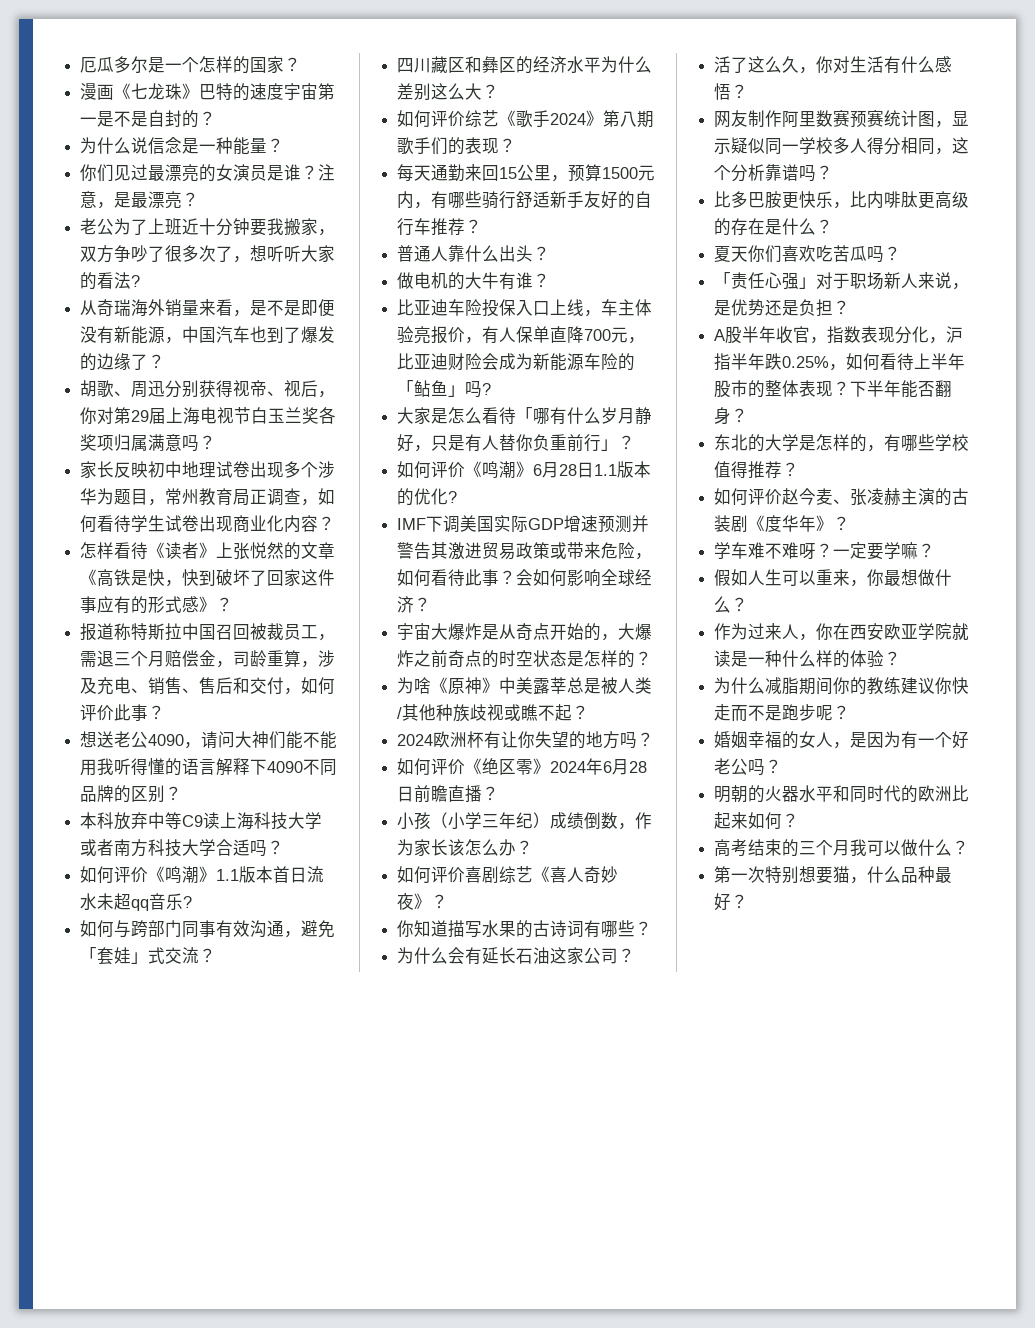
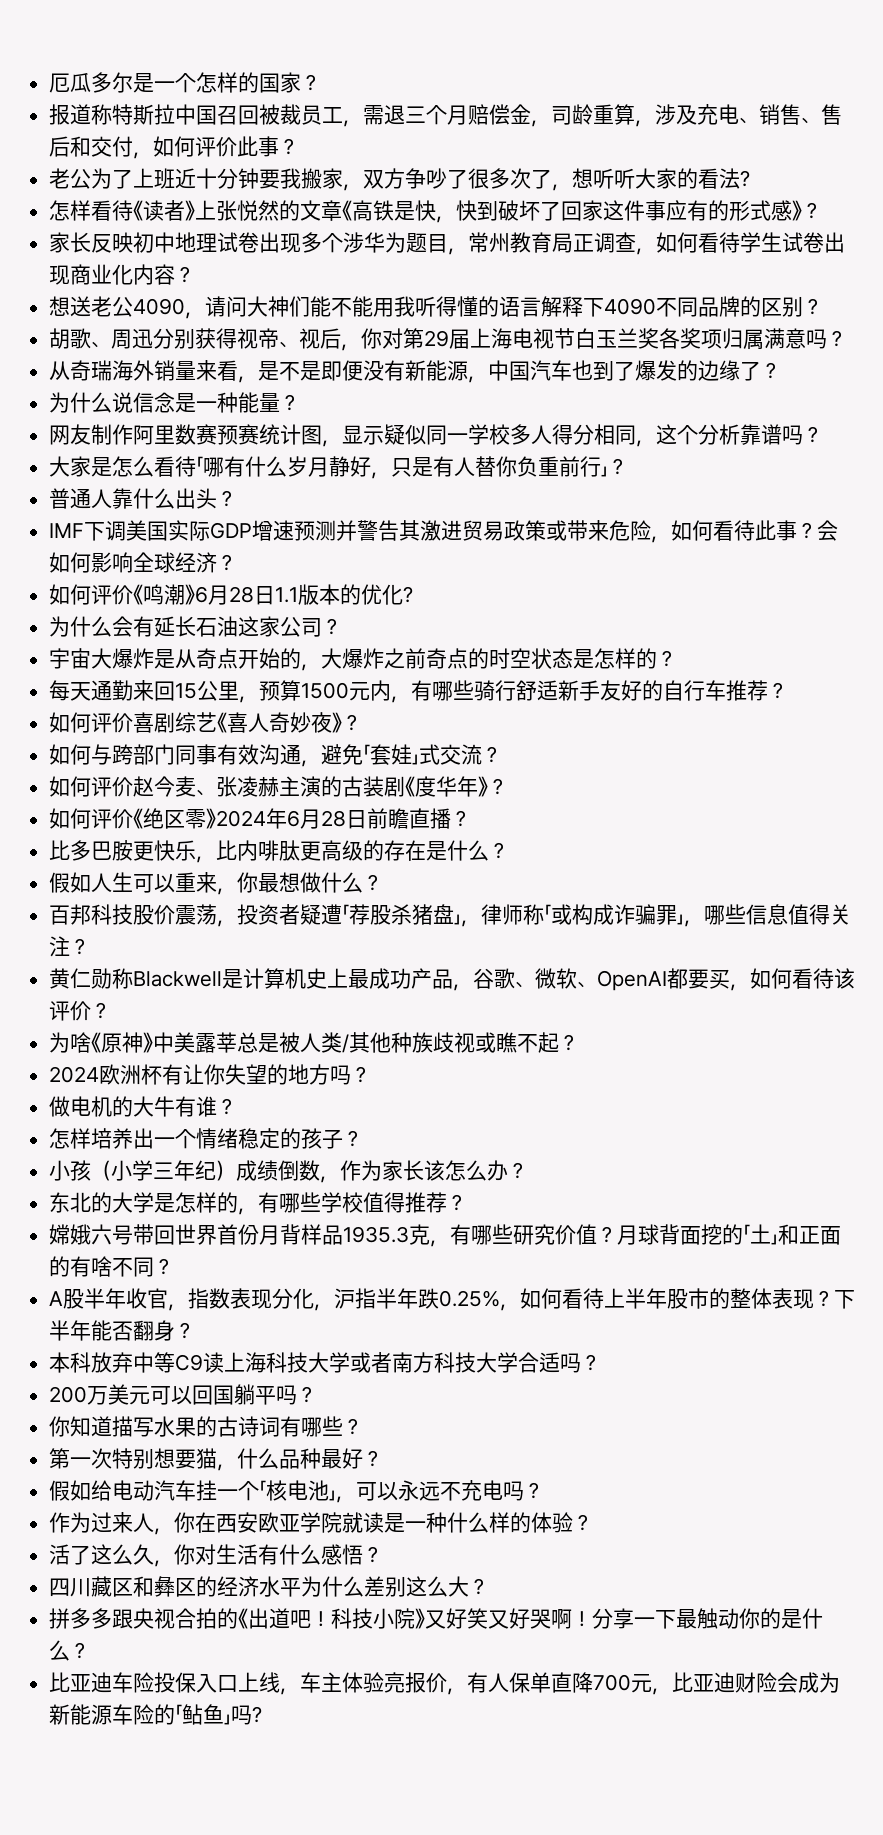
[80,83,336,101] [80,110,217,128] [80,137,285,155] [80,164,336,182] [80,191,200,209] [80,218,336,236] [80,245,336,263] [80,272,141,290] [80,299,336,317] [80,326,336,344] [80,353,166,371] [80,380,336,398] [80,407,337,425] [80,434,217,452] [80,461,336,479] [80,488,336,506] [80,515,336,533] [80,542,336,560] [80,569,336,587] [80,596,234,614] // 漫画《七龙珠》巴特的速度宇宙第一是不是自封的？ // 为什么说信念是一种能量？ // 你们见过最漂亮的女演员是谁？注意，是最漂亮？ // 老公为了上班近十分钟要我搬家，双方争吵了很多次了，想听听大家的看法? // 从奇瑞海外销量来看，是不是即便没有新能源，中国汽车也到了爆发的边缘了？ // 胡歌、周迅分别获得视帝、视后，你对第29届上海电视节白玉兰奖各奖项归属满意吗？ // 家长反映初中地理试卷出现多个涉华为题目，常州教育局正调查，如何看待学生试卷出现商业化内容？ // 怎样看待《读者》上张悦然的文章《高铁是快，快到破坏了回家这件事应有的形式感》？ -> (322, 82) none
(166, 712) none -> [49,168,751,191] [49,200,823,223] [49,232,846,255] [49,264,196,285] // 老公为了上班近十分钟要我搬家，双方争吵了很多次了，想听听大家的看法? // 怎样看待《读者》上张悦然的文章《高铁是快，快到破坏了回家这件事应有的形式感》？ // 家长反映初中地理试卷出现多个涉华为题目，常州教育局正调查，如何看待学生试卷出现商业化内容？
[80,812,323,830] [80,839,285,857] [80,866,325,884] [80,893,193,911] [80,920,336,938] [80,947,217,965] [397,56,653,74] [397,83,500,101] [397,110,655,128] [397,137,500,155] 本科放弃中等C9读上海科技大学或者南方科技大学合适吗？ // 如何评价《鸣潮》1.1版本首日流水未超qq音乐? // 如何与跨部门同事有效沟通，避免「套娃」式交流？ // 四川藏区和彝区的经济水平为什么差别这么大？ // 如何评价综艺《歌手2024》第八期歌手们的表现 -> [49,328,848,351] [49,360,782,383] [49,392,301,413] [49,424,824,447] [49,456,629,479] [49,488,238,509] [49,520,839,543] [49,552,238,573] [49,584,414,605] [49,616,343,637] [49,648,658,671] 胡歌、周迅分别获得视帝、视后，你对第29届上海电视节白玉兰奖各奖项归属满意吗？ // 从奇瑞海外销量来看，是不是即便没有新能源，中国汽车也到了爆发的边缘了？ // 为什么说信念是一种能量？ // 网友制作阿里数赛预赛统计图，显示疑似同一学校多人得分相同，这个分析靠谱吗？ // 大家是怎么看待「哪有什么岁月静好，只是有人替你负重前行」？ // 普通人靠什么出头？ // IMF下调美国实际GDP增速预测并警告其激进贸易政策或带来危险，如何看待此事？会如何影响全球经济？ // 如何评价《鸣潮》6月28日1.1版本的优化? // 为什么会有延长石油这家公司？ // 宇宙大爆炸是从奇点开始的，大爆炸之前奇点的时空状态是怎样的
[397,245,534,262] 普通人靠什么出头 -> [49,712,363,733] [49,744,503,767] [49,776,509,797] [49,808,472,829] [49,840,510,863] [49,872,384,895] [49,904,852,927] [49,936,91,957] [49,968,856,991] [49,1001,112,1021] [49,1032,580,1053] [49,1064,352,1085] 如何评价喜剧综艺《喜人奇妙夜》？ // 如何与跨部门同事有效沟通，避免「套娃」式交流？ // 如何评价赵今麦、张凌赫主演的古装剧《度华年》？ // 如何评价《绝区零》2024年6月28日前瞻直播？ // 比多巴胺更快乐，比内啡肽更高级的存在是什么？ // 假如人生可以重来，你最想做什么？ // 百邦科技股价震荡，投资者疑遭「荐股杀猪盘」，律师称「或构成诈骗罪」，哪些信息值得关注？ // 黄仁勋称Blackwell是计算机史上最成功产品，谷歌、微软、OpenAI都要买，如何看待该评价？ // 为啥《原神》中美露莘总是被人类/其他种族歧视或瞧不起？ // 2024欧洲杯有让你失望的地方吗
(551, 280) none -> [49,1128,364,1149] [49,1160,529,1183] [49,1192,468,1215] [49,1224,842,1247] [49,1256,175,1277] [49,1288,856,1311] [49,1320,196,1341] [49,1352,602,1373] [49,1384,318,1405] [49,1416,364,1437] [49,1448,384,1471] [49,1480,545,1503] [49,1512,594,1535] [49,1544,384,1567] [49,1576,490,1597] [49,1608,824,1629] [49,1640,91,1661] // 怎样培养出一个情绪稳定的孩子？ // 小孩（小学三年纪）成绩倒数，作为家长该怎么办？ // 东北的大学是怎样的，有哪些学校值得推荐？ // 嫦娥六号带回世界首份月背样品1935.3克，有哪些研究价值？月球背面挖的「土」和正面的有啥不同？ // A股半年收官，指数表现分化，沪指半年跌0.25%，如何看待上半年股市的整体表现？下半年能否翻身？ // 本科放弃中等C9读上海科技大学或者南方科技大学合适吗？ // 200万美元可以回国躺平吗？ // 你知道描写水果的古诗词有哪些？ // 第一次特别想要猫，什么品种最好？ // 假如给电动汽车挂一个「核电池」，可以永远不充电吗？ // 作为过来人，你在西安欧亚学院就读是一种什么样的体验？ // 活了这么久，你对生活有什么感悟？ // 四川藏区和彝区的经济水平为什么差别这么大？ // 拼多多跟央视合拍的《出道吧！科技小院》又好笑又好哭啊！分享一下最触动你的是什么？
[397,407,653,425] [397,434,636,452] [397,461,652,479] [397,488,458,506] [397,515,650,533] [397,542,653,560] [397,569,653,587] [397,596,432,613] [397,623,653,641] [397,650,653,668] [397,677,653,694] [397,704,590,722] [397,731,655,749] [397,758,648,775] [397,785,500,803] [397,812,653,830] [397,839,534,857] [397,866,619,884] [397,893,449,910] [397,920,653,938] [397,947,636,965] [714,56,953,74] [714,83,749,100] [714,109,970,128] [714,137,970,155] [714,164,834,182] [714,191,970,209] [714,218,834,236] [714,245,902,263] [714,272,970,290] [714,299,851,316] [714,326,964,344] [714,353,966,371] [714,380,953,398] [714,407,749,425] [714,434,970,452] [714,461,800,479] [714,488,970,506] [714,515,851,532] [714,542,936,560] [714,569,953,587] [714,596,749,613] [714,623,970,641] [714,650,902,668] [714,677,970,695] [714,704,851,722] [714,731,970,749] [714,758,783,776] [714,785,970,803] [714,812,800,829] [714,839,970,857] [714,866,953,884] [714,893,749,911] // 大家是怎么看待「哪有什么岁月静好，只是有人替你负重前行」？ // 如何评价《鸣潮》6月28日1.1版本的优化? // IMF下调美国实际GDP增速预测并警告其激进贸易政策或带来危险，如何看待此事？会如何影响全球经济？ // 宇宙大爆炸是从奇点开始的，大爆炸之前奇点的时空状态是怎样的？ // 为啥《原神》中美露莘总是被人类/其他种族歧视或瞧不起？ // 2024欧洲杯有让你失望的地方吗？ // 如何评价《绝区零》2024年6月28日前瞻直播？ // 小孩（小学三年纪）成绩倒数，作为家长该怎么办？ // 如何评价喜剧综艺《喜人奇妙夜》？ // 你知道描写水果的古诗词有哪些？ // 为什么会有延长石油这家公司？ // 活了这么久，你对生活有什么感悟？ // 网友制作阿里数赛预赛统计图，显示疑似同一学校多人得分相同，这个分析靠谱吗？ // 比多巴胺更快乐，比内啡肽更高级的存在是什么？ // 夏天你们喜欢吃苦瓜吗？ // 「责任心强」对于职场新人来说，是优势还是负担？ // A股半年收官，指数表现分化，沪指半年跌0.25%，如何看待上半年股市的整体表现？下半年能否翻身？ // 东北的大学是怎样的，有哪些学校值得推荐？ // 如何评价赵今麦、张凌赫主演的古装剧《度华年》？ // 学车难不难呀？一定要学嘛？ // 假如人生可以重来，你最想做什么？ // 作为过来人，你在西安欧亚学院就读是一种什么样的体验？ // 为什么减脂期间你的教练建议你快走而不是跑步呢？ // 婚姻幸福的女人，是因为有一个好老公吗？ // 明朝的火器水平和同时代的欧洲比起来如何？ // 高考结束的三个月我可以做什么？ // 第一次特别想要猫，什么品种最好？ -> (263, 1714) none

